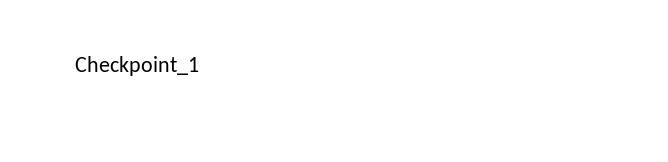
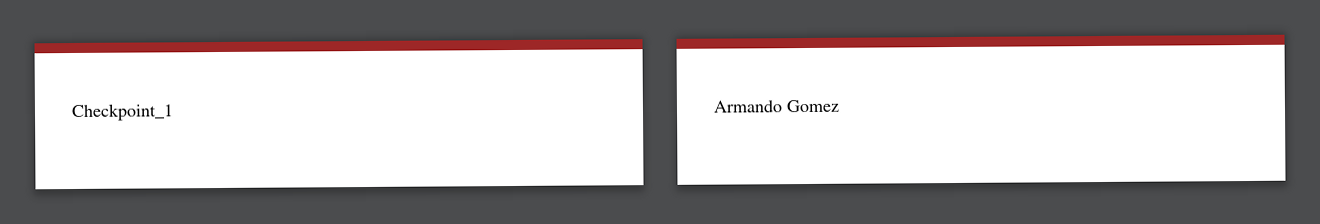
(199, 66) none -> [713,99,840,113] // Armando Gomez

